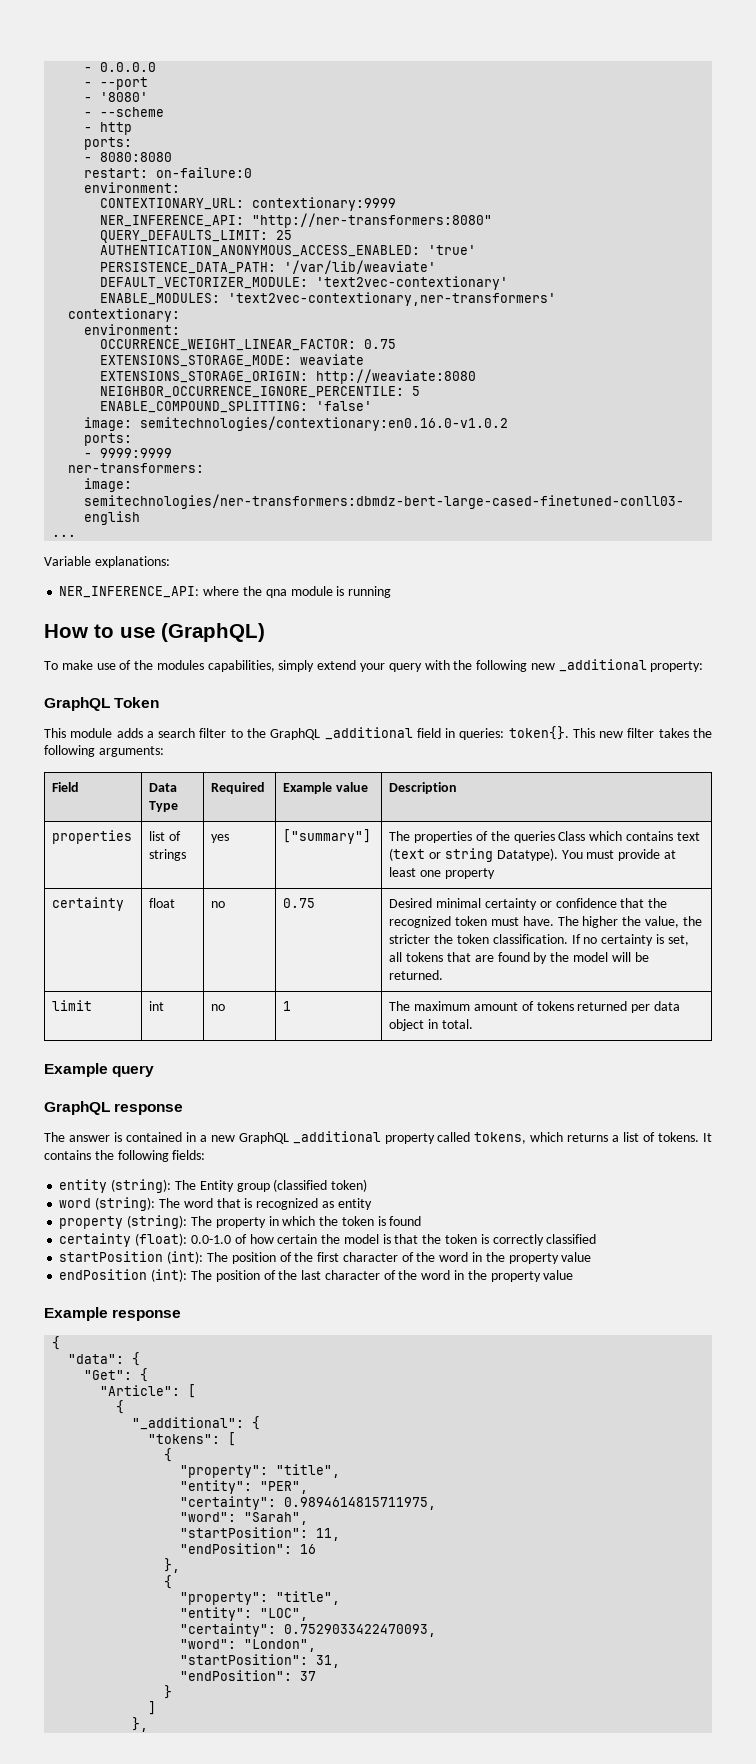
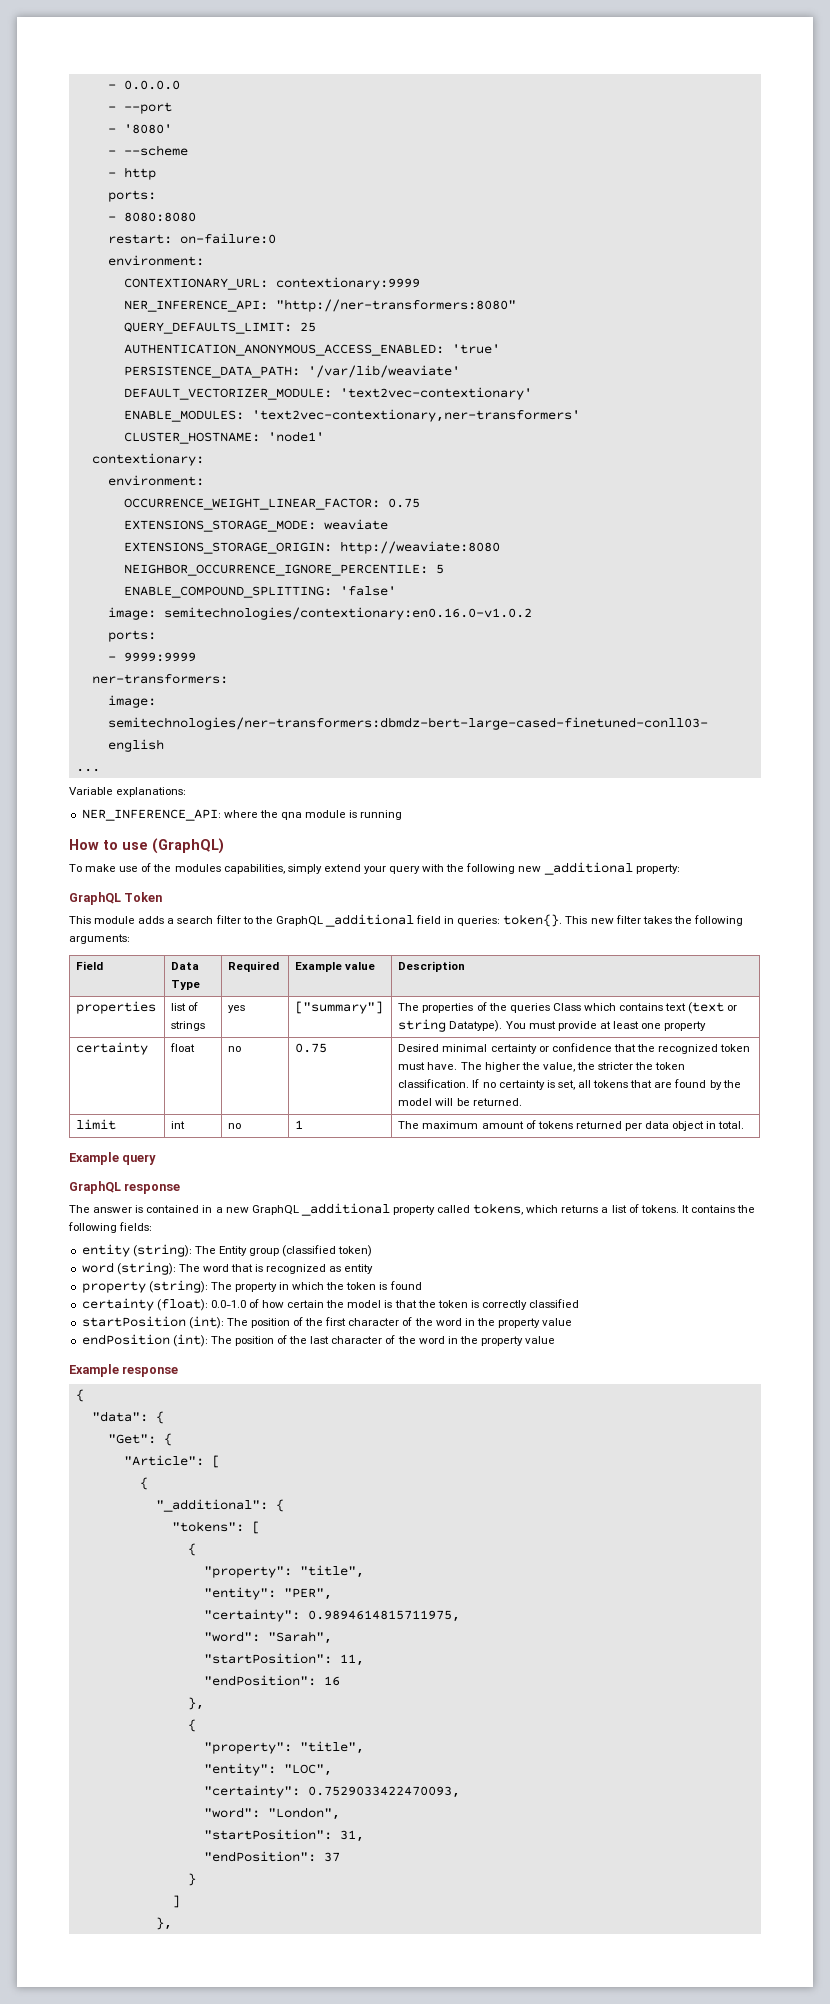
(557, 299) none -> [123,431,324,444] // CLUSTER_HOSTNAME: 'node1'

